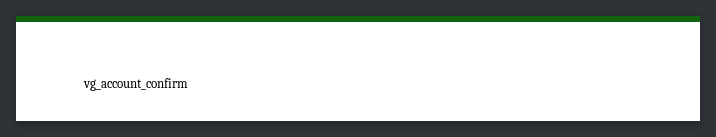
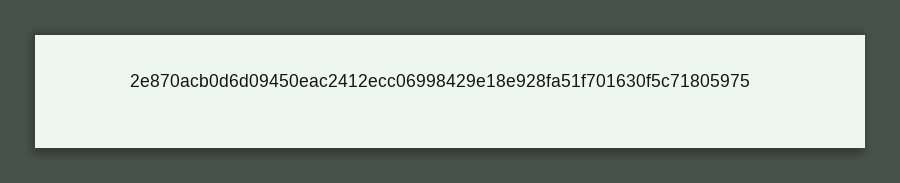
[83,78,188,91] vg_account_confirm -> [130,74,750,87] 2e870acb0d6d09450eac2412ecc06998429e18e928fa51f701630f5c71805975

